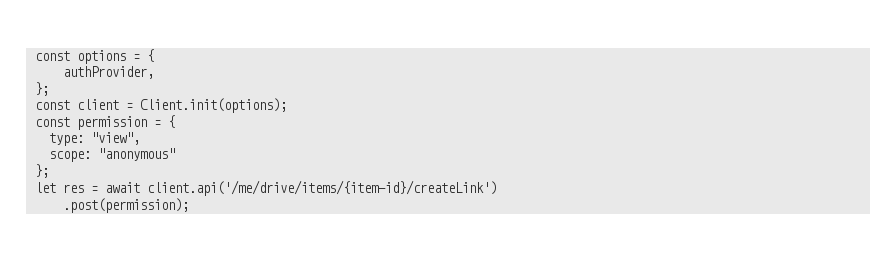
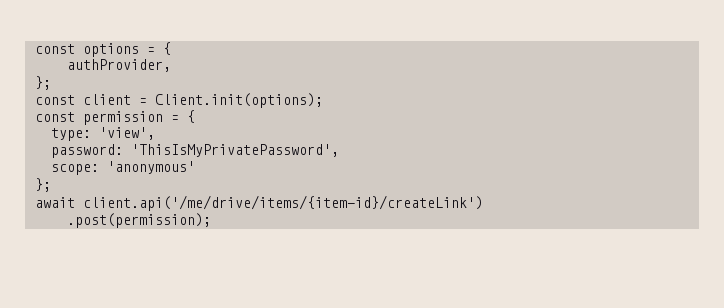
[91,132,140,145] "view", -> [98,127,155,140] [50,144,339,158] 'view', // password: 'ThisIsMyPrivatePassword',
[98,148,175,161] [35,164,49,178] [35,182,98,193] "anonymous" // }; // let res = -> [106,161,195,174] [34,178,51,192] 'anonymous' // }; //

